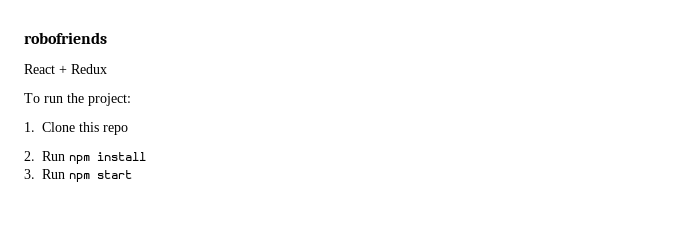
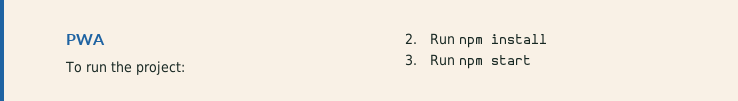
[24,32,107,44] [24,64,107,74] robofriends // React + Redux -> [66,34,105,45] PWA
[24,122,128,135] // 1. Clone this repo -> (185, 68) none

